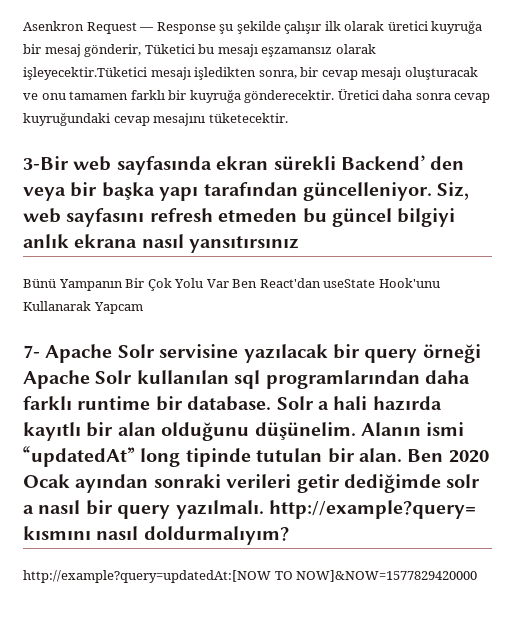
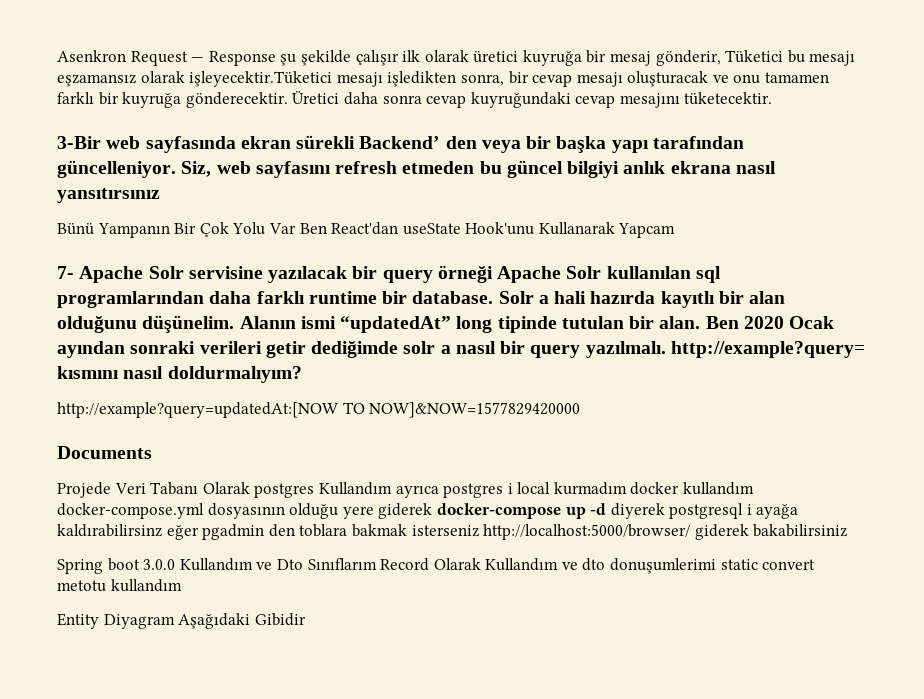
(478, 576) none -> [57,446,152,459] [57,482,755,498] [57,503,799,519] [57,524,848,540] [57,558,816,574] [57,579,182,592] [57,613,306,629] // Documents // Projede Veri Tabanı Olarak postgres Kullandım ayrıca postgres i local kurmadım docker kullandım docker-compose.yml dosyasının olduğu yere giderek docker-compose up -d diyerek postgresql i ayağa kaldırabilirsinz eğer pgadmin den toblara bakmak isterseniz http://localhost:5000/browser/ giderek bakabilirsiniz // Spring boot 3.0.0 Kullandım ve Dto Sınıflarım Record Olarak Kullandım ve dto donuşumlerimi static convert metotu kullandım // Entity Diyagram Aşağıdaki Gibidir

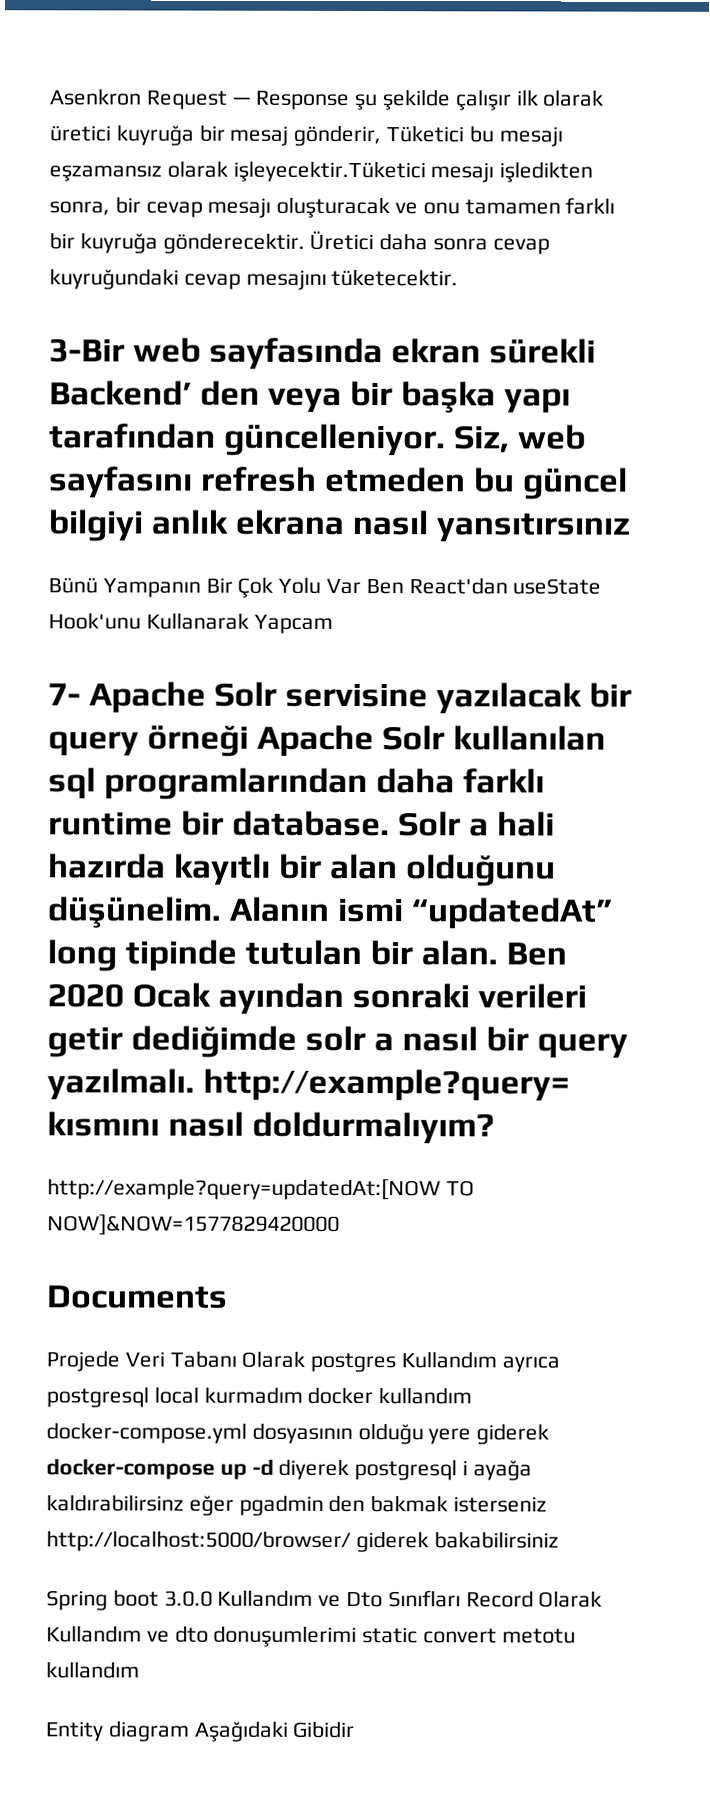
[443,483,513,498] postgres i -> [46,1386,149,1408] postgresql
[299,524,348,537] toblara -> (366, 1503) none
[307,558,377,570] Sınıflarım -> [387,1590,461,1608] Sınıfları
[103,614,175,629] Diyagram -> [107,1720,189,1742] diagram

